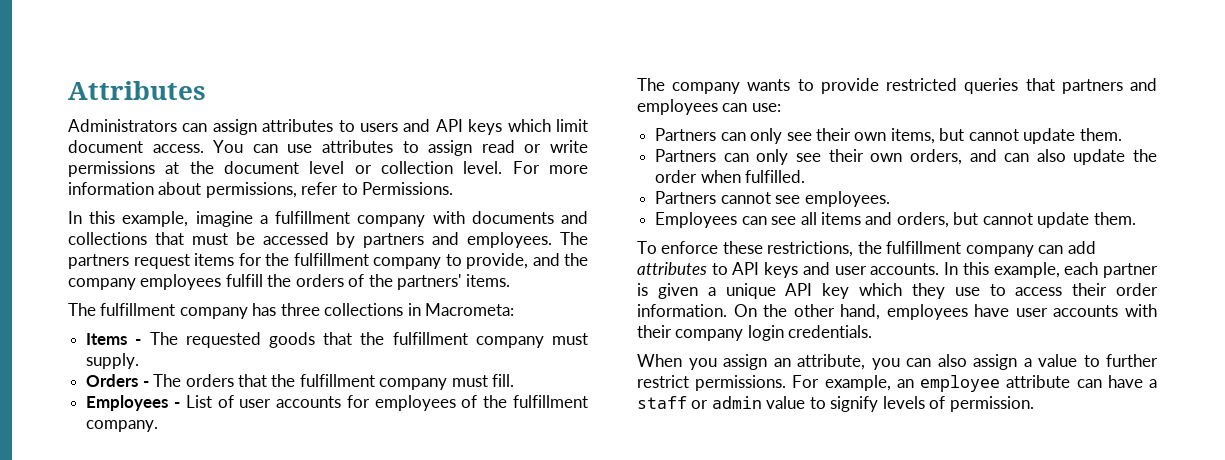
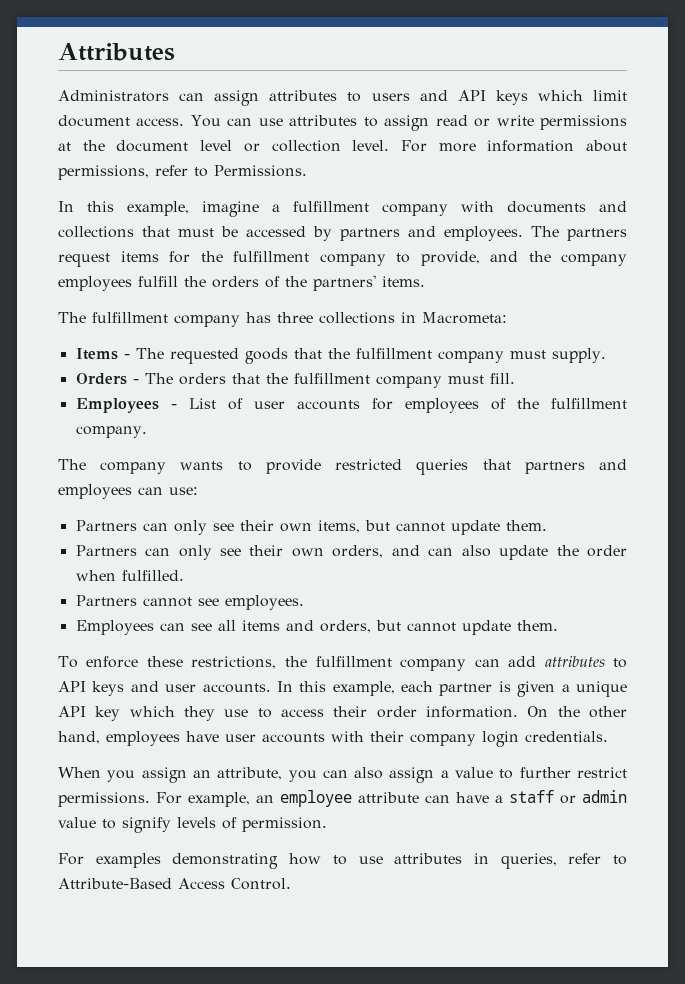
(1034, 404) none -> [58,853,627,869] [58,878,291,890] // For examples demonstrating how to use attributes in queries, refer to Attribute-Based Access Control.

